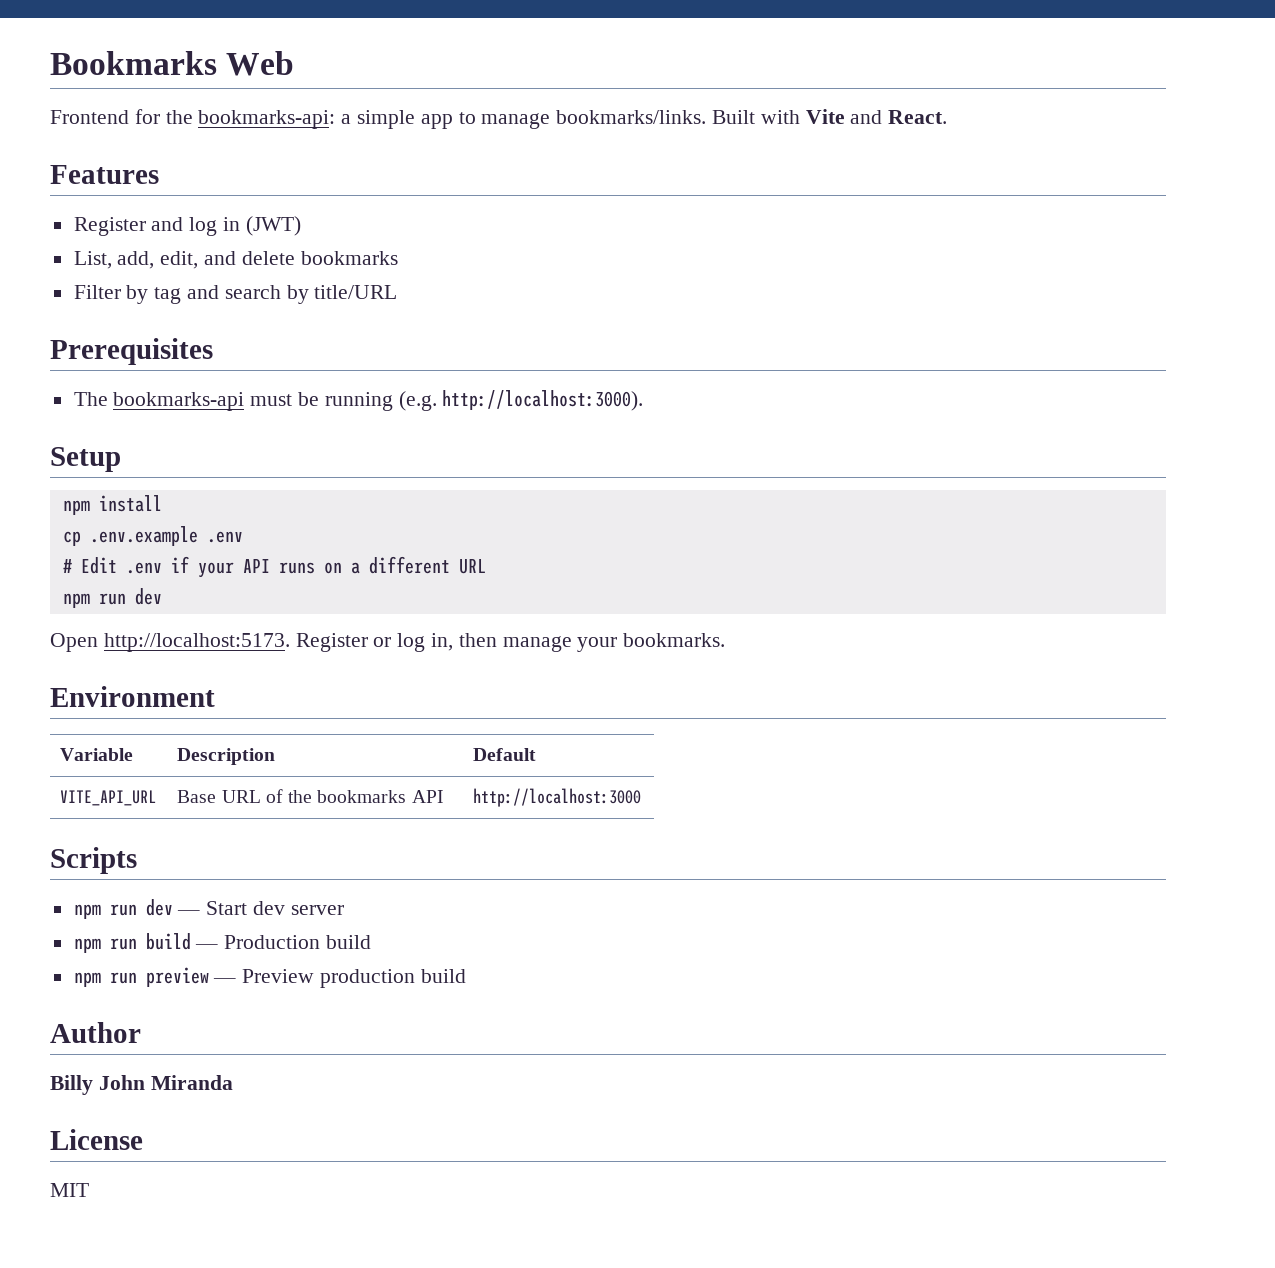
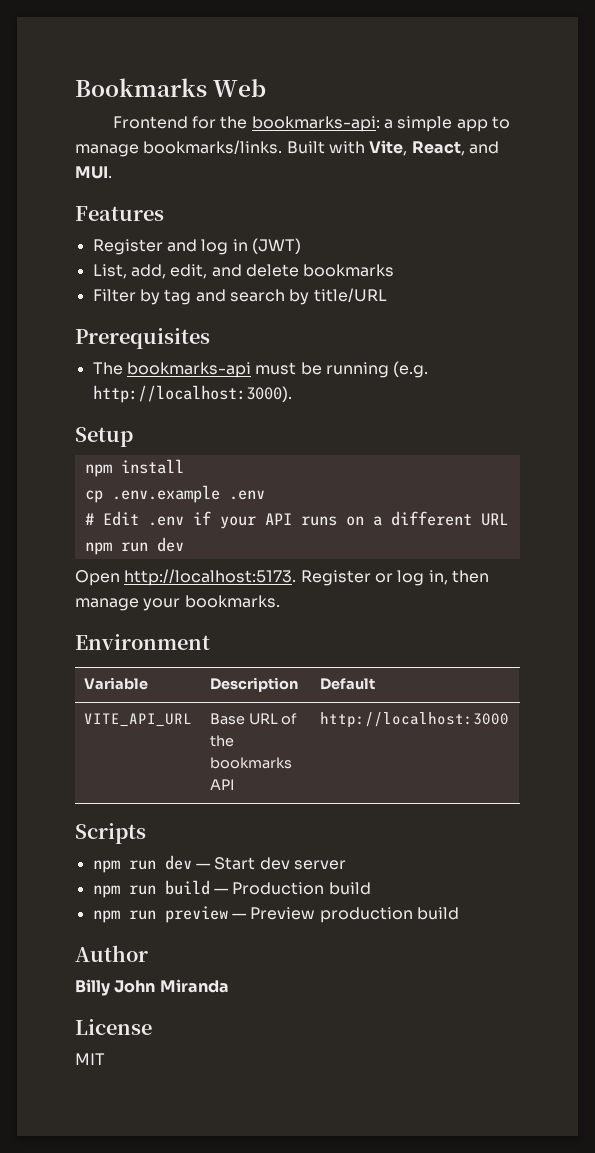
[805,109,948,124] Vite and React. -> [369,140,499,156] [75,166,112,179] Vite, React, and MUI.

